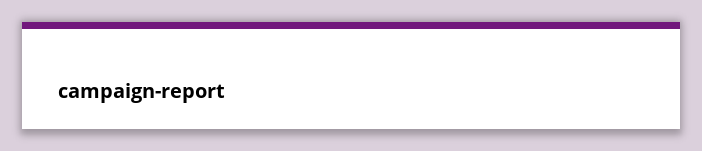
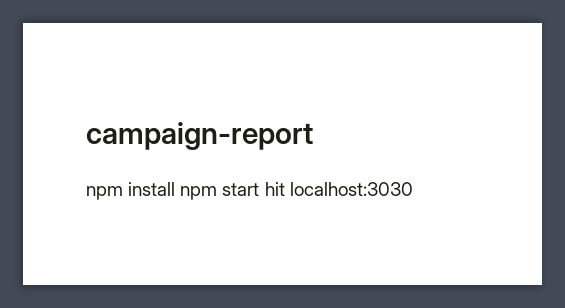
(225, 93) none -> [86,182,413,200] // npm install npm start hit localhost:3030

